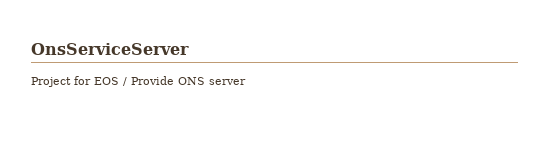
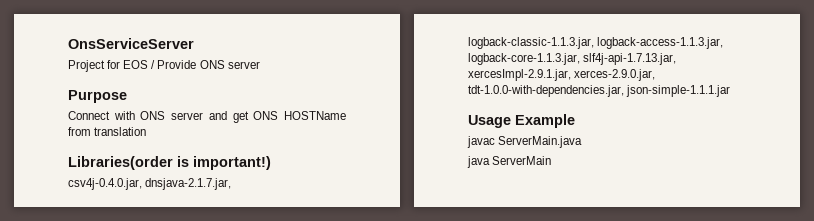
(246, 82) none -> [68,90,127,103] [68,111,346,123] [68,127,147,136] [68,156,271,170] [68,178,232,190] [468,37,724,49] [468,53,677,65] [468,69,656,81] [468,85,731,97] [468,114,575,128] [467,136,583,148] [467,156,552,168] // Purpose // Connect with ONS server and get ONS HOSTName from translation // Libraries(order is important!) // csv4j-0.4.0.jar, dnsjava-2.1.7.jar, logback-classic-1.1.3.jar, logback-access-1.1.3.jar, logback-core-1.1.3.jar, slf4j-api-1.7.13.jar, xercesImpl-2.9.1.jar, xerces-2.9.0.jar, tdt-1.0.0-with-dependencies.jar, json-simple-1.1.1.jar // Usage Example // javac ServerMain.java // java ServerMain

